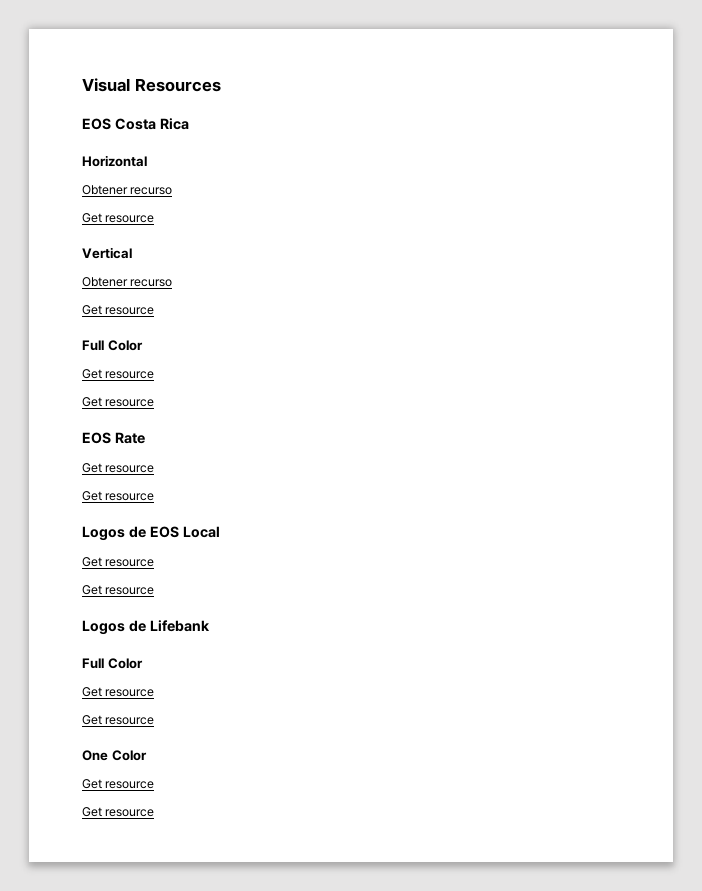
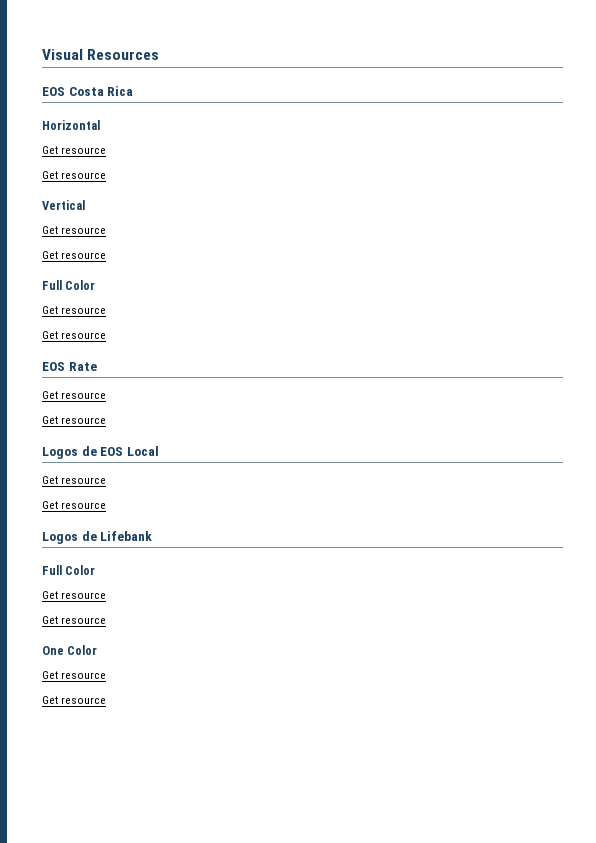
[82,185,173,195] Obtener recurso -> [42,146,107,154] Get resource
[82,277,173,287] Obtener recurso -> [42,226,107,234] Get resource

